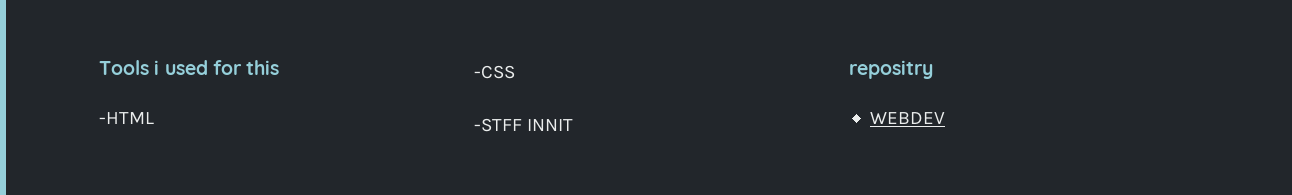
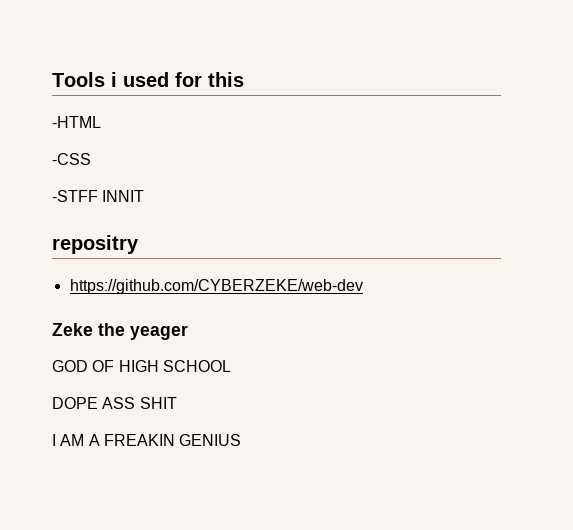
[869,112,945,124] WEBDEV -> [69,279,363,294] [52,323,188,340] [52,360,231,372] [52,397,177,409] [52,434,242,446] https://github.com/CYBERZEKE/web-dev // Zeke the yeager // GOD OF HIGH SCHOOL // DOPE ASS SHIT // I AM A FREAKIN GENIUS

